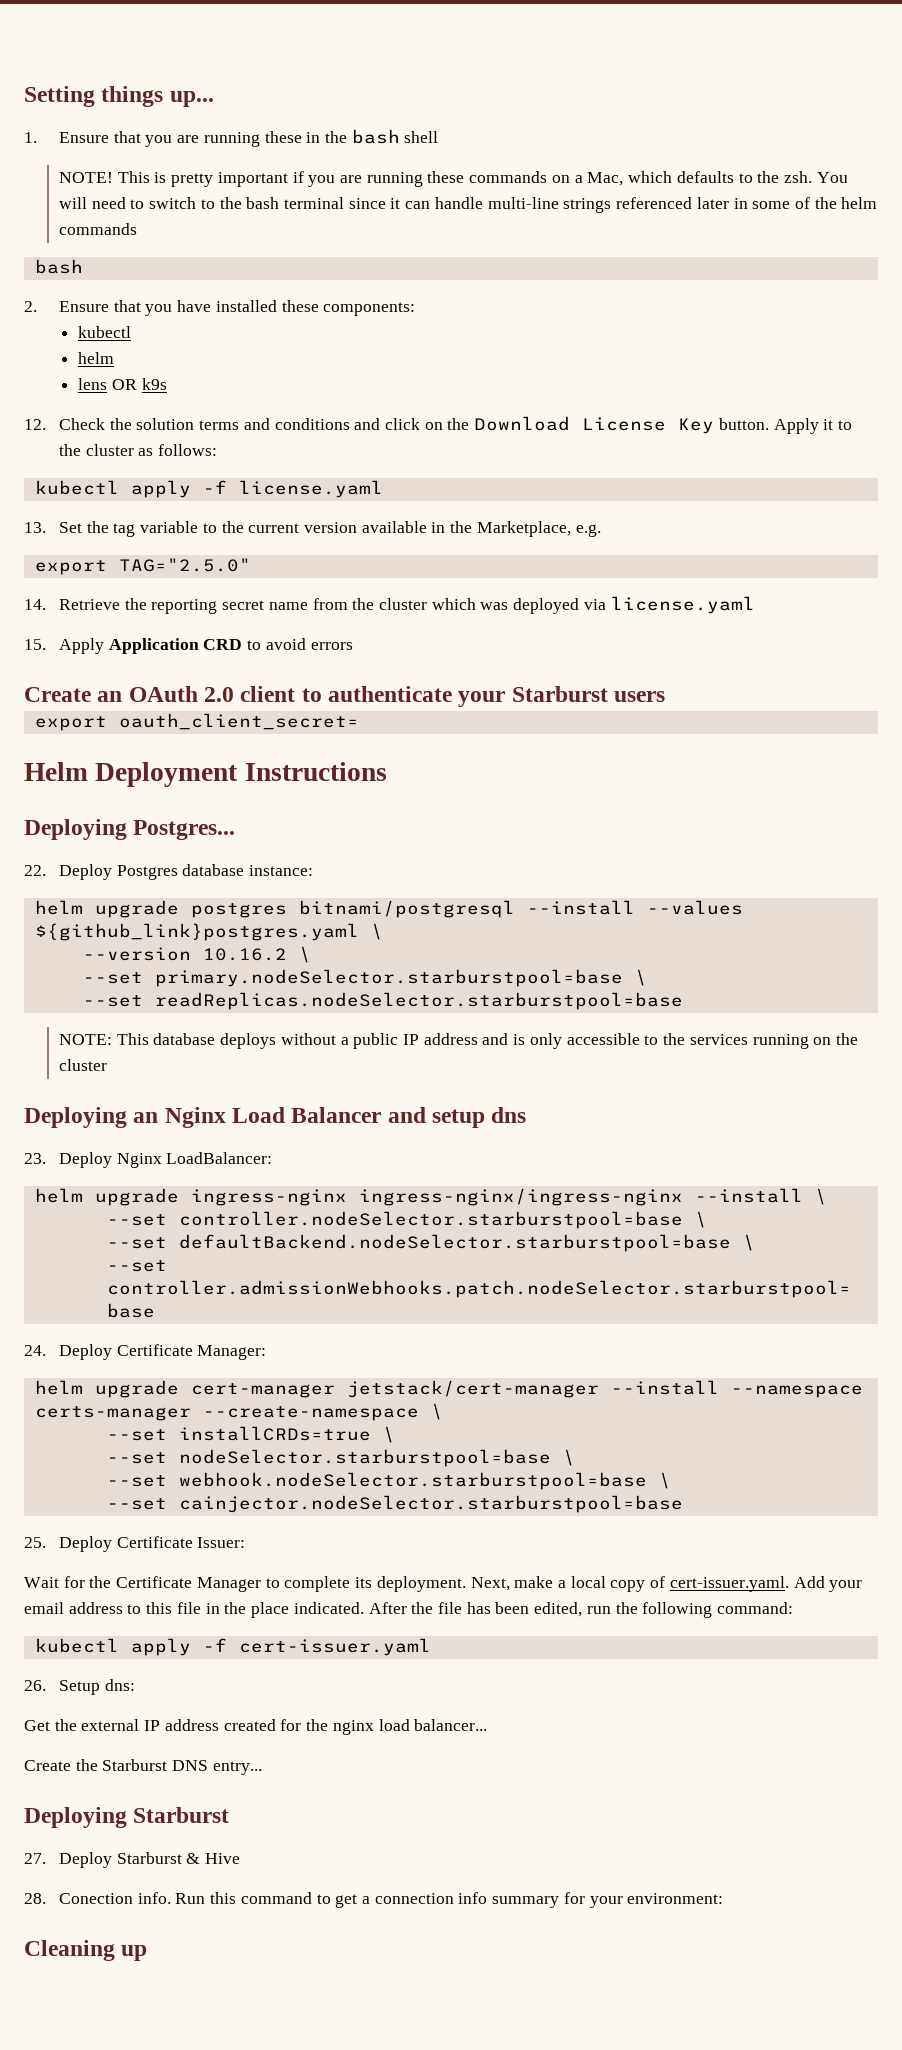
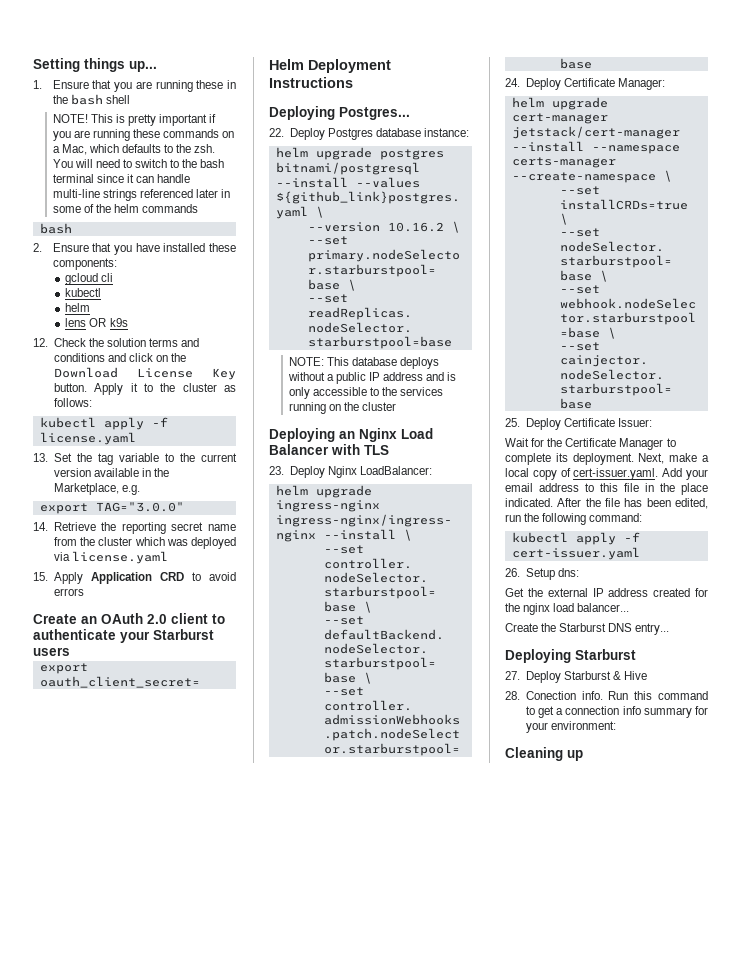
(416, 309) none -> [65,273,114,285] // gcloud cli
[118,558,251,572] TAG="2.5.0" -> [95,502,184,512] TAG="3.0.0"
[387,1107,527,1128] and setup dns -> [331,444,389,455] with TLS

